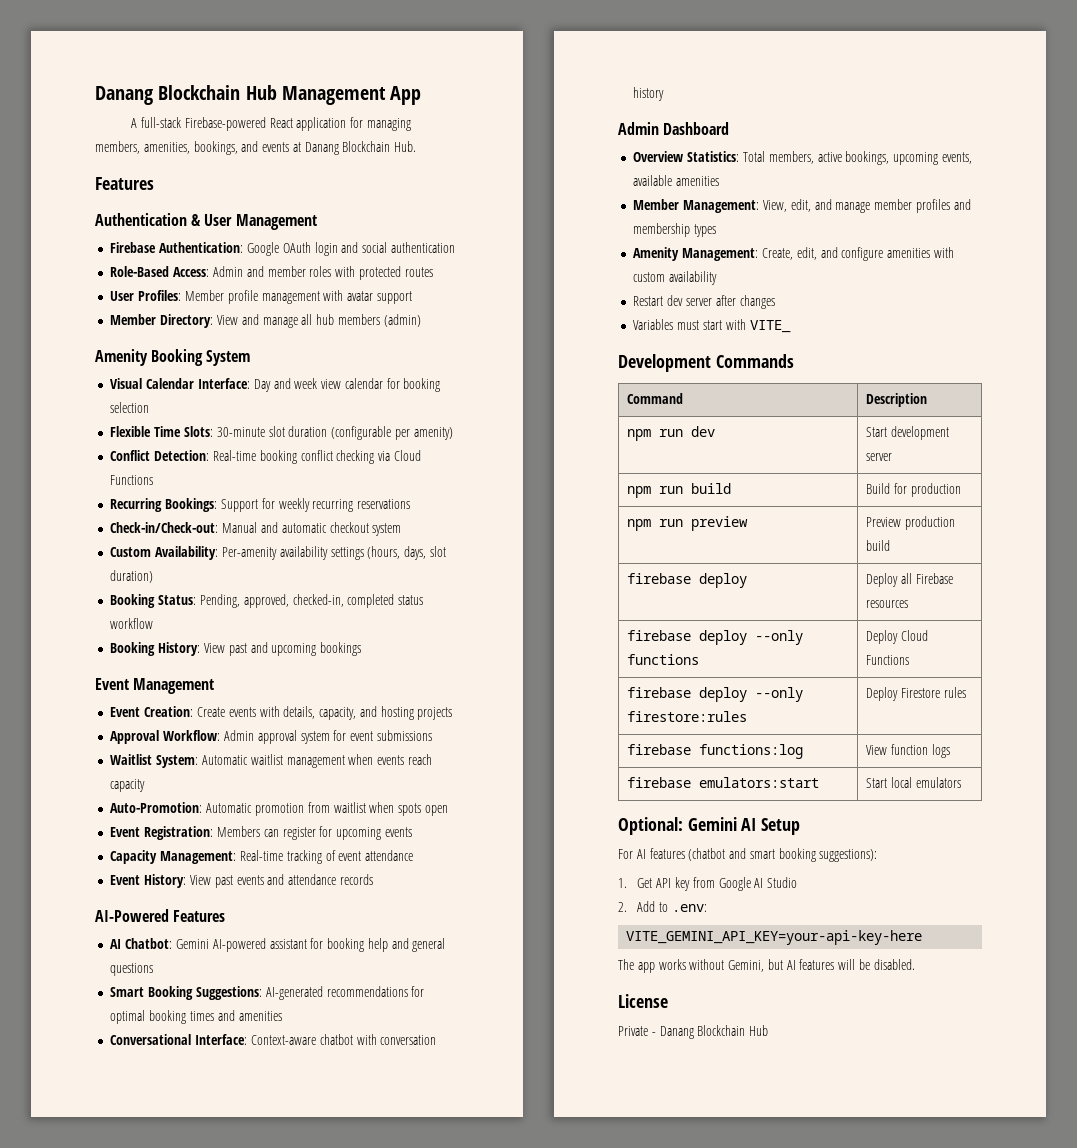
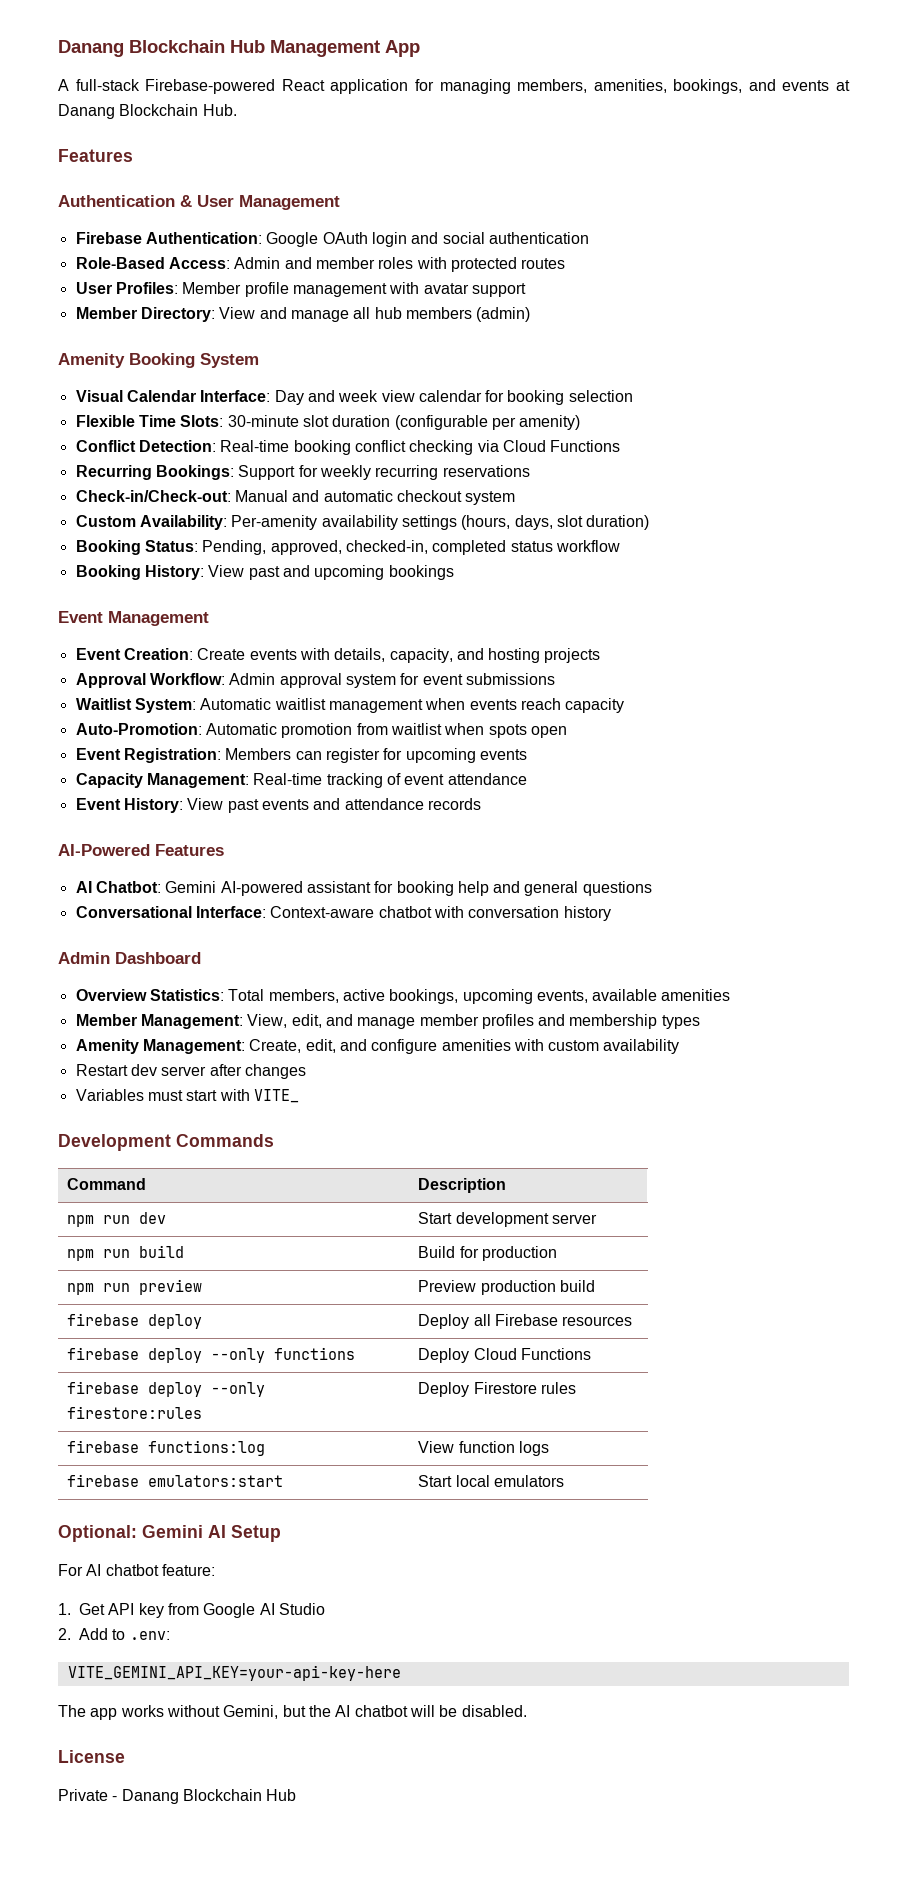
[110,986,425,1000] [110,1010,282,1024] // Smart Booking Suggestions: AI-generated recommendations for optimal booking times and amenities -> (652, 888) none
[649,848,878,862] features (chatbot and smart booking suggestions): -> [105,1564,215,1576] chatbot feature:
[786,959,835,970] AI features -> [308,1705,408,1717] the AI chatbot

